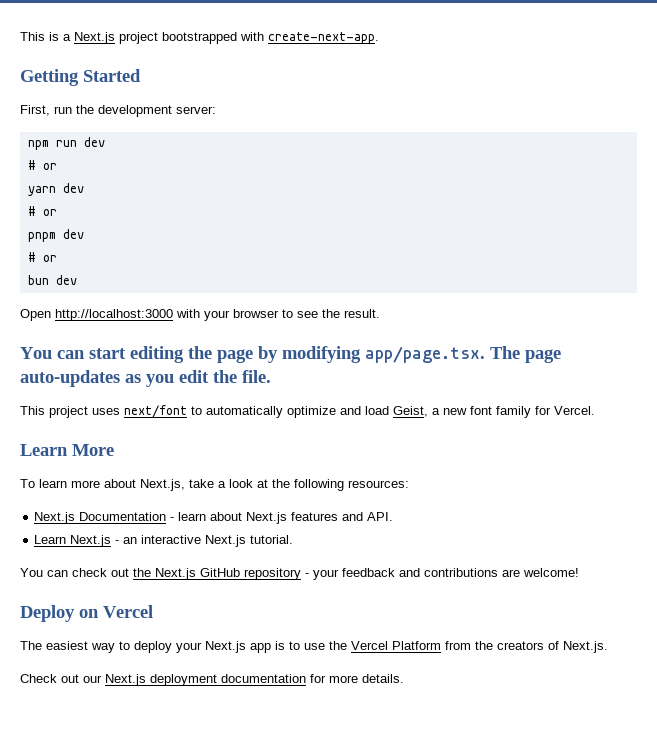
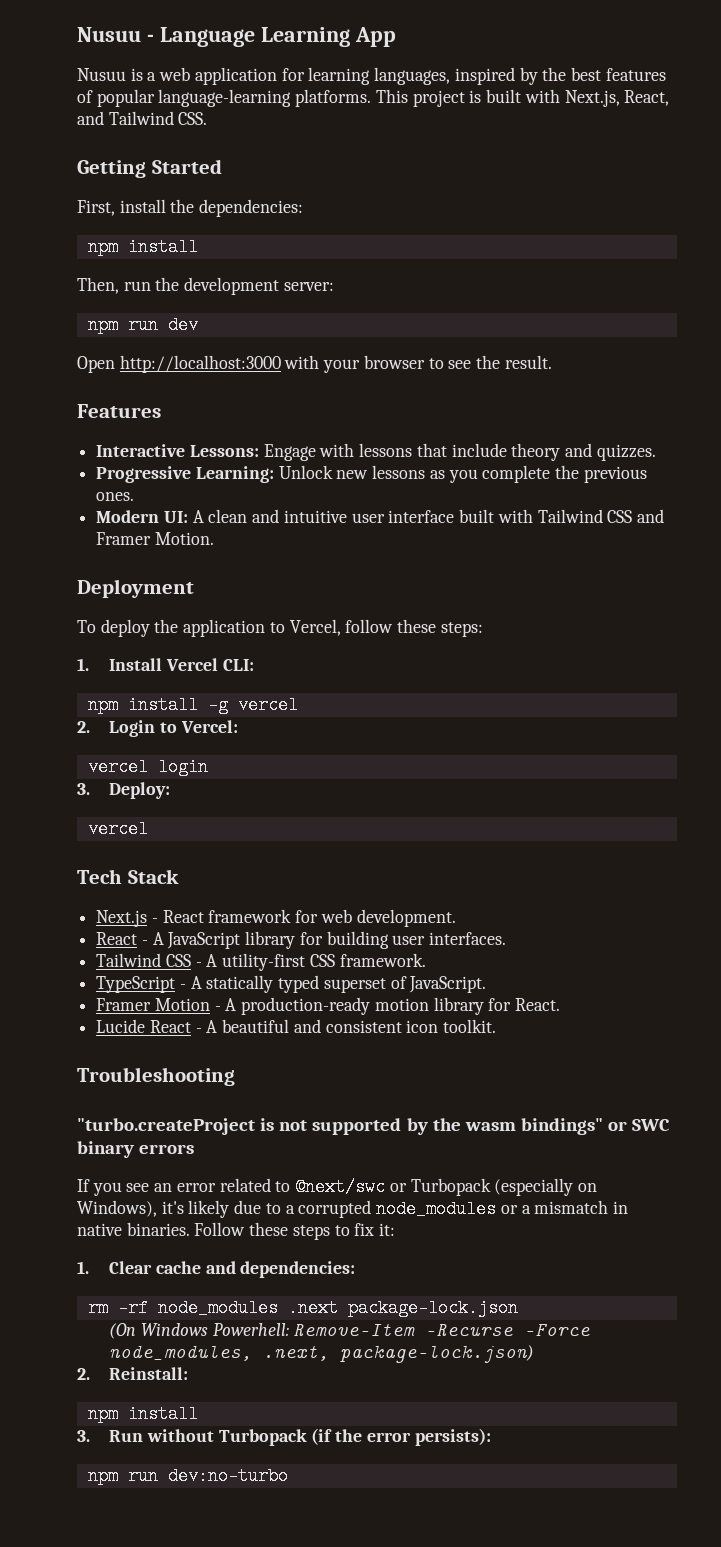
[20,32,379,44] [20,69,141,86] [20,105,50,116] This is a Next.js project bootstrapped with create-next-app. // Getting Started // First, -> [77,27,396,47] [77,67,666,85] [77,89,670,107] [77,111,208,125] [77,159,222,178] [77,199,304,217] [87,238,198,256] [77,277,119,294] Nusuu - Language Learning App // Nusuu is a web application for learning languages, inspired by the best features of popular language-learning platforms. This project is built with Next.js, React, and Tailwind CSS. // Getting Started // First, install the dependencies: // npm install // Then,
[27,160,57,170] [27,183,84,196] [27,206,57,216] [27,229,84,242] [27,252,57,262] [27,275,77,285] // # or // yarn dev // # or // pnpm dev // # or // bun dev -> (198, 325) none
[20,346,561,363] [20,370,271,387] [20,405,595,418] [20,444,114,456] [20,479,409,491] [34,512,394,524] [34,535,294,547] [20,568,579,580] [20,605,153,622] [20,641,608,653] [20,674,404,686] You can start editing the page by modifying app/page.tsx. The page auto-updates as you edit the file. // This project uses next/font to automatically optimize and load Geist, a new font family for Vercel. // Learn More // To learn more about Next.js, take a look at the following resources: // Next.js Documentation - learn about Next.js features and API. // Learn Next.js - an interactive Next.js tutorial. // You can check out the Next.js GitHub repository - your feedback and contributions are welcome! // Deploy on Vercel // The easiest way to deploy your Next.js app is to use the Vercel Platform from the creators of Next.js. // Check out our Next.js deployment documentation for more details. -> [77,404,161,418] [96,443,656,461] [96,465,647,483] [96,492,135,501] [96,509,664,523] [96,532,214,545] [77,579,194,598] [77,619,483,637] [77,658,254,671] [87,696,298,714] [77,720,238,737] [87,758,208,776] [77,782,171,799] [87,820,148,838] [77,869,179,884] [96,909,456,927] [96,931,507,949] [96,953,426,971] [96,975,487,993] [96,997,561,1015] [96,1019,497,1033] [77,1067,235,1086] [77,1118,671,1135] [77,1141,195,1158] [77,1178,597,1196] [77,1200,628,1218] [77,1222,396,1240] [77,1261,356,1278] [87,1299,518,1317] [109,1322,591,1339] [109,1344,535,1363] [77,1367,189,1380] [87,1405,198,1423] [77,1428,491,1446] [87,1467,288,1485] Features // Interactive Lessons: Engage with lessons that include theory and quizzes. // Progressive Learning: Unlock new lessons as you complete the previous ones. // Modern UI: A clean and intuitive user interface built with Tailwind CSS and Framer Motion. // Deployment // To deploy the application to Vercel, follow these steps: // 1. Install Vercel CLI: // npm install -g vercel // 2. Login to Vercel: // vercel login // 3. Deploy: // vercel // Tech Stack // Next.js - React framework for web development. // React - A JavaScript library for building user interfaces. // Tailwind CSS - A utility-first CSS framework. // TypeScript - A statically typed superset of JavaScript. // Framer Motion - A production-ready motion library for React. // Lucide React - A beautiful and consistent icon toolkit. // Troubleshooting // "turbo.createProject is not supported by the wasm bindings" or SWC binary errors // If you see an error related to @next/swc or Turbopack (especially on Windows), it's likely due to a corrupted node_modules or a mismatch in native binaries. Follow these steps to fix it: // 1. Clear cache and dependencies: // rm -rf node_modules .next package-lock.json // (On Windows Powerhell: Remove-Item -Recurse -Force node_modules, .next, package-lock.json) // 2. Reinstall: // npm install // 3. Run without Turbopack (if the error persists): // npm run dev:no-turbo

